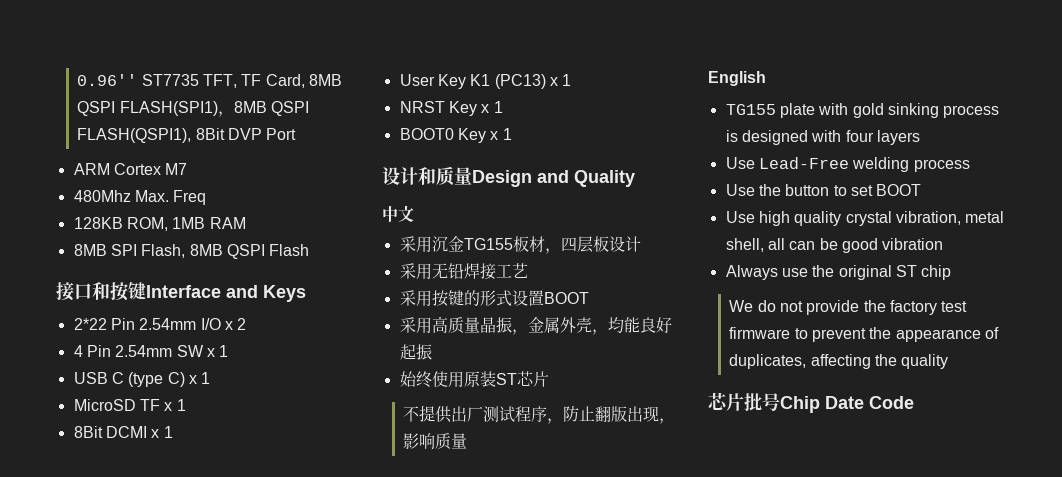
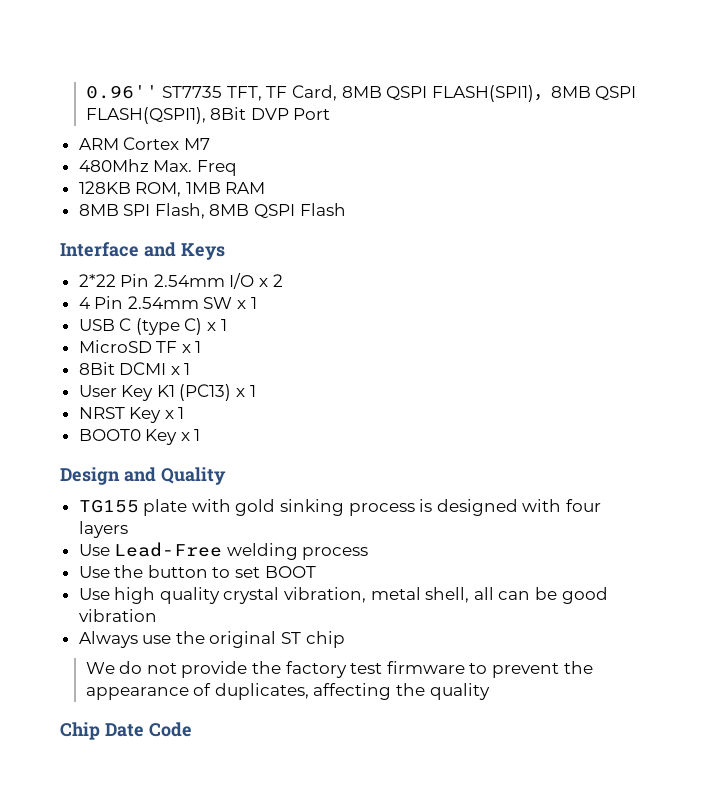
[56,282,146,301] 接口和按键 -> (346, 209) none
[382,166,472,186] 设计和质量 -> (201, 435) none
[382,205,414,223] [399,236,641,254] [399,263,528,280] [399,290,589,307] [399,316,672,335] [399,344,432,360] [399,371,549,388] [403,405,676,424] [403,433,468,450] [708,71,766,86] // 中文 // 采用沉金TG155板材，四层板设计 // 采用无铅焊接工艺 // 采用按键的形式设置BOOT // 采用高质量晶振，金属外壳，均能良好起振 // 始终使用原装ST芯片 // 不提供出厂测试程序，防止翻版出现，影响质量 // English -> (226, 476) none
[707,392,780,411] 芯片批号 -> (490, 691) none

